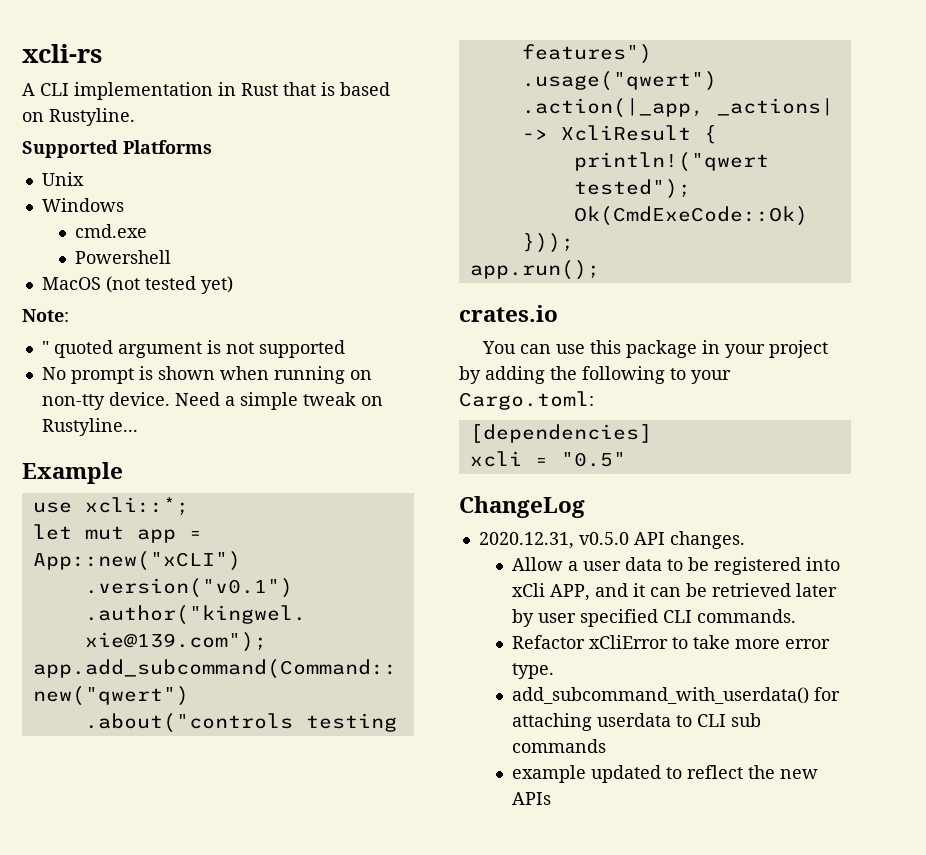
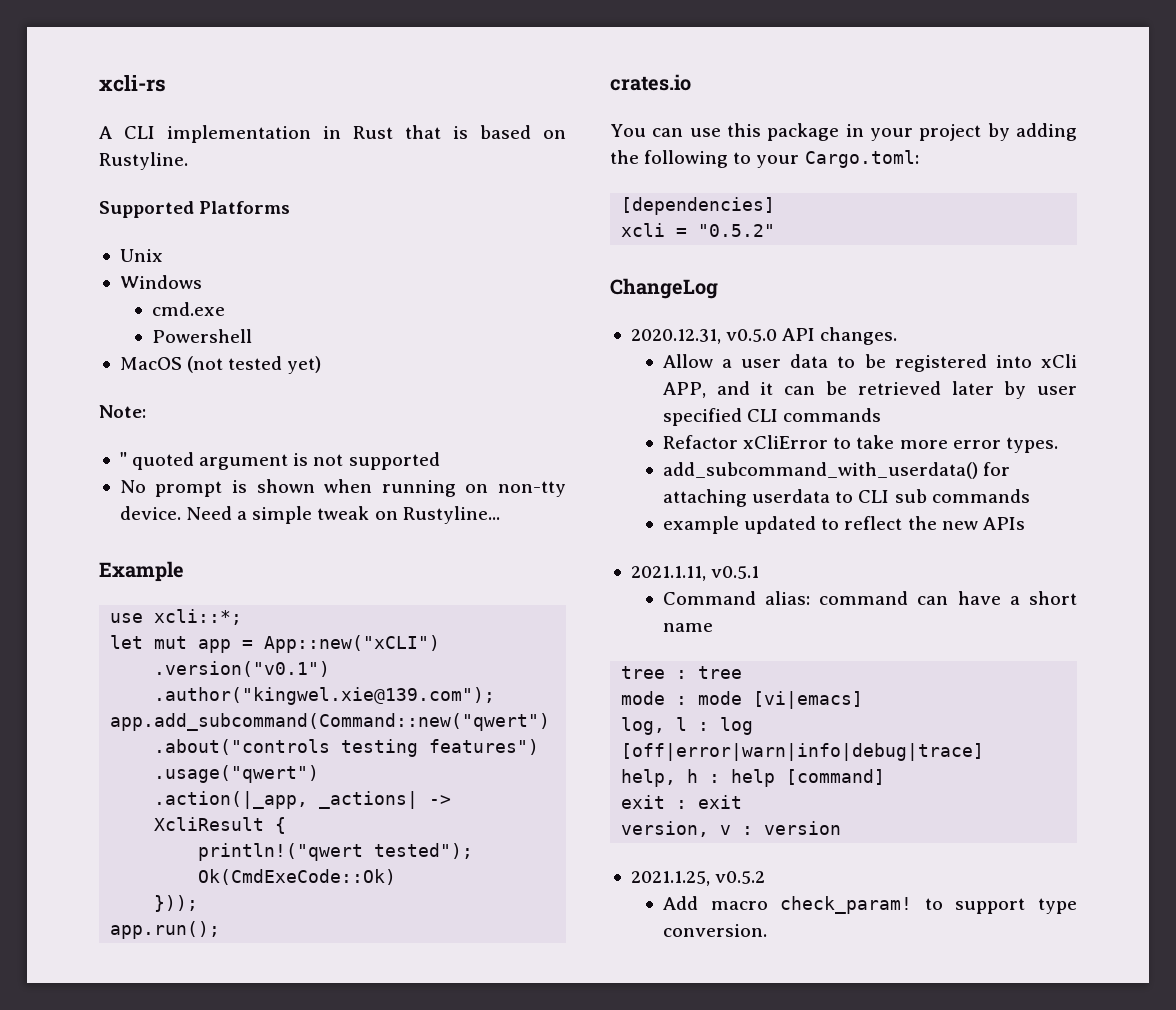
[560,452,626,467] "0.5" -> [698,224,776,237] "0.5.2"
[697,609,797,623] commands. -> [783,408,882,422] commands
[512,663,555,679] type. -> [1005,437,1058,453] types.
(552, 798) none -> [630,566,760,581] [662,591,1077,605] [662,623,713,632] [621,666,743,679] [621,691,864,709] [621,717,754,735] [621,743,985,761] [621,769,886,787] [621,795,743,809] [621,821,842,837] [630,871,766,886] [662,896,1077,914] [662,924,767,937] // 2021.1.11, v0.5.1 // Command alias: command can have a short name // tree : tree // mode : mode [vi|emacs] // log, l : log [off|error|warn|info|debug|trace] // help, h : help [command] // exit : exit // version, v : version // 2021.1.25, v0.5.2 // Add macro check_param! to support type conversion.

